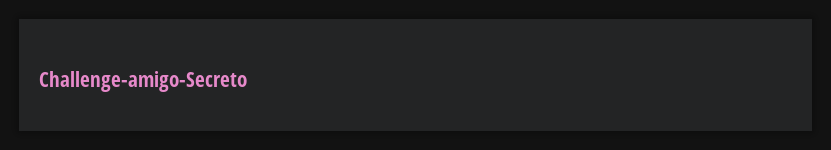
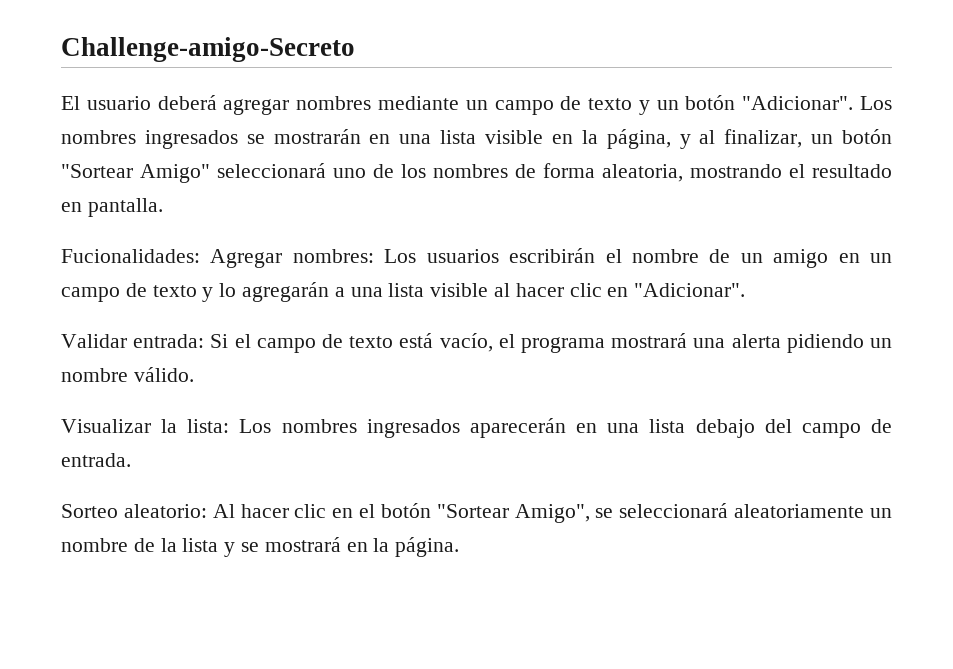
(247, 81) none -> [61,95,893,115] [61,129,893,149] [61,163,892,183] [61,198,163,217] [61,248,892,268] [61,282,746,302] [61,333,893,353] [61,367,194,382] [61,418,893,438] [61,453,131,467] [61,503,892,523] [61,537,460,557] // El usuario deberá agregar nombres mediante un campo de texto y un botón "Adicionar". Los nombres ingresados se mostrarán en una lista visible en la página, y al finalizar, un botón "Sortear Amigo" seleccionará uno de los nombres de forma aleatoria, mostrando el resultado en pantalla. // Fucionalidades: Agregar nombres: Los usuarios escribirán el nombre de un amigo en un campo de texto y lo agregarán a una lista visible al hacer clic en "Adicionar". // Validar entrada: Si el campo de texto está vacío, el programa mostrará una alerta pidiendo un nombre válido. // Visualizar la lista: Los nombres ingresados aparecerán en una lista debajo del campo de entrada. // Sorteo aleatorio: Al hacer clic en el botón "Sortear Amigo", se seleccionará aleatoriamente un nombre de la lista y se mostrará en la página.

